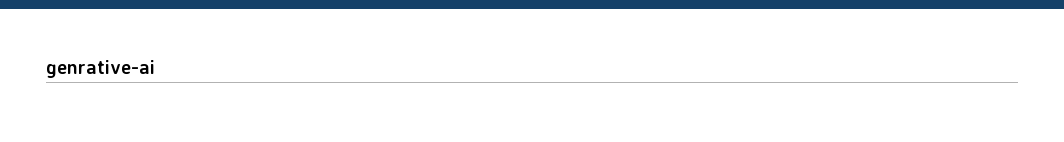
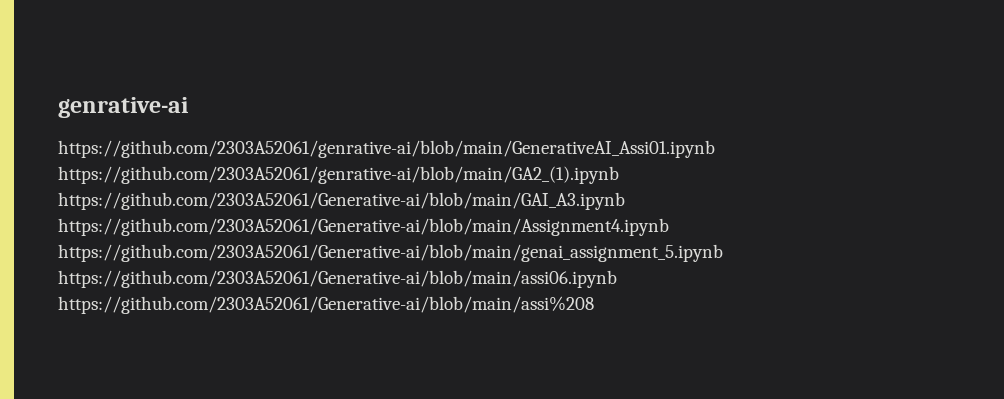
(155, 69) none -> [58,140,715,158] [58,166,619,184] [58,192,625,210] [58,218,669,236] [58,244,723,262] [58,270,617,288] [58,296,594,314] // https://github.com/2303A52061/genrative-ai/blob/main/GenerativeAI_Assi01.ipynb https://github.com/2303A52061/genrative-ai/blob/main/GA2_(1).ipynb https://github.com/2303A52061/Generative-ai/blob/main/GAI_A3.ipynb https://github.com/2303A52061/Generative-ai/blob/main/Assignment4.ipynb https://github.com/2303A52061/Generative-ai/blob/main/genai_assignment_5.ipynb https://github.com/2303A52061/Generative-ai/blob/main/assi06.ipynb https://github.com/2303A52061/Generative-ai/blob/main/assi%208

